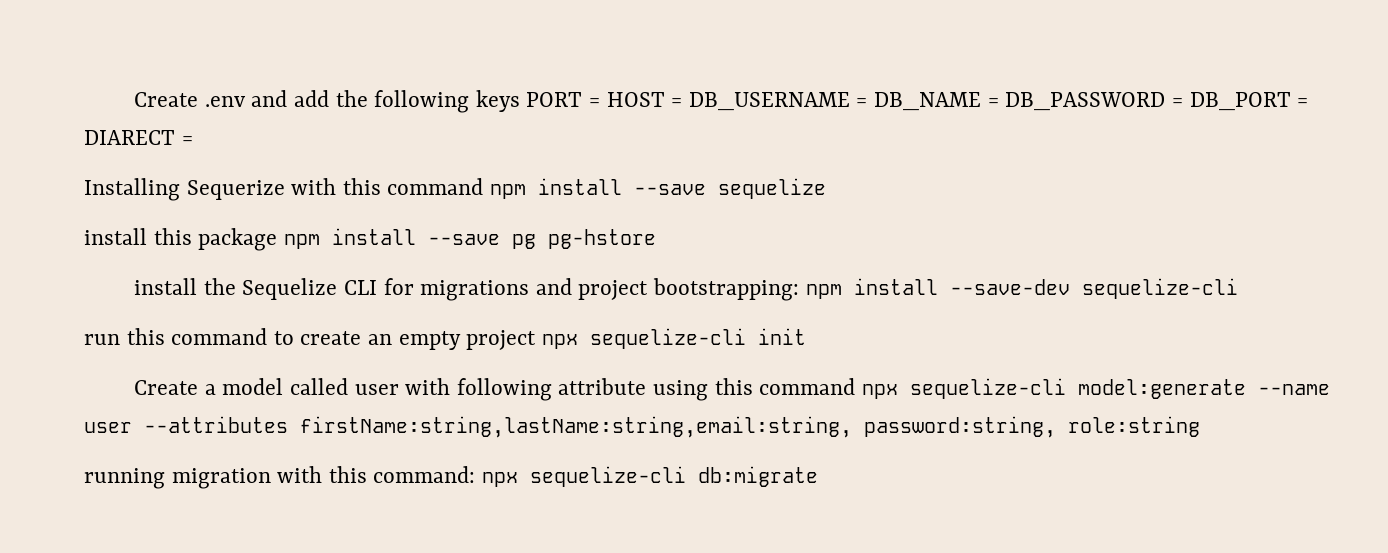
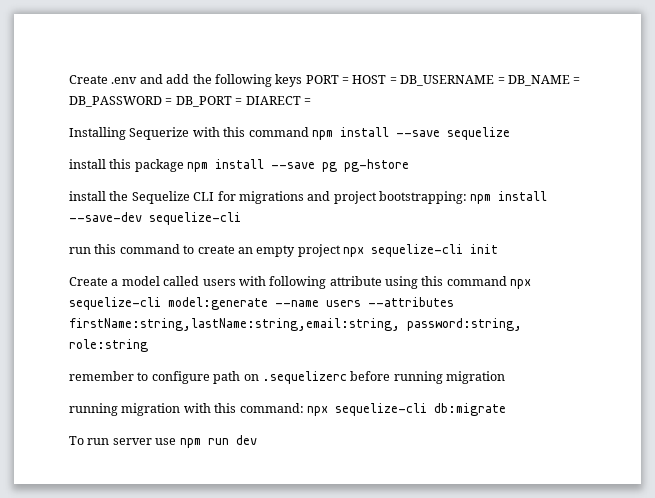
[354,384,399,395] user -> [202,279,236,286] users
[84,422,132,433] user -> [326,300,361,307] users
(1200, 426) none -> [69,371,505,384] // remember to configure path on .sequelizerc before running migration
(819, 476) none -> [69,435,257,448] // To run server use npm run dev

